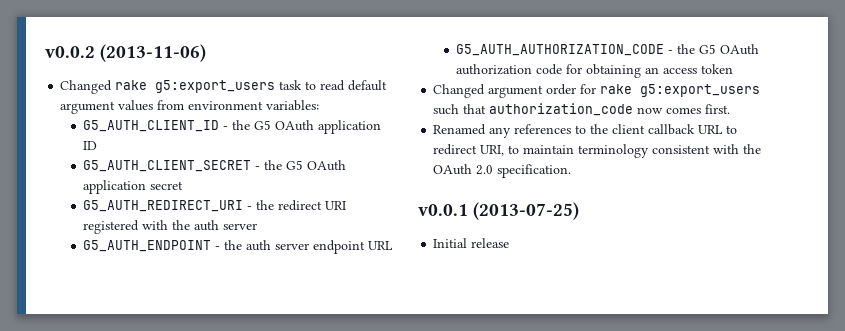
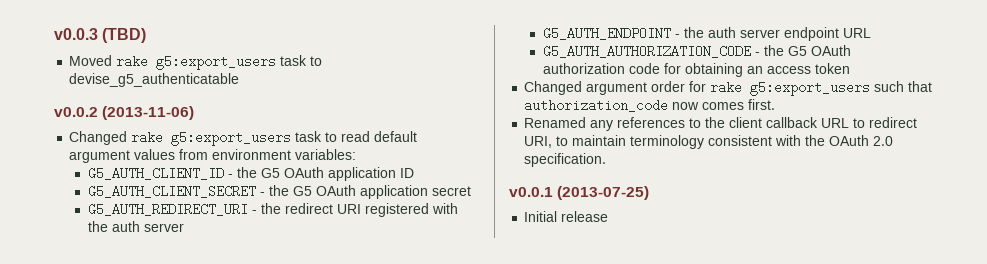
(45, 52) none -> [54,28,147,43] [69,55,323,70] [69,73,240,87] v0.0.3 (TBD) // Moved rake g5:export_users task to devise_g5_authenticatable //

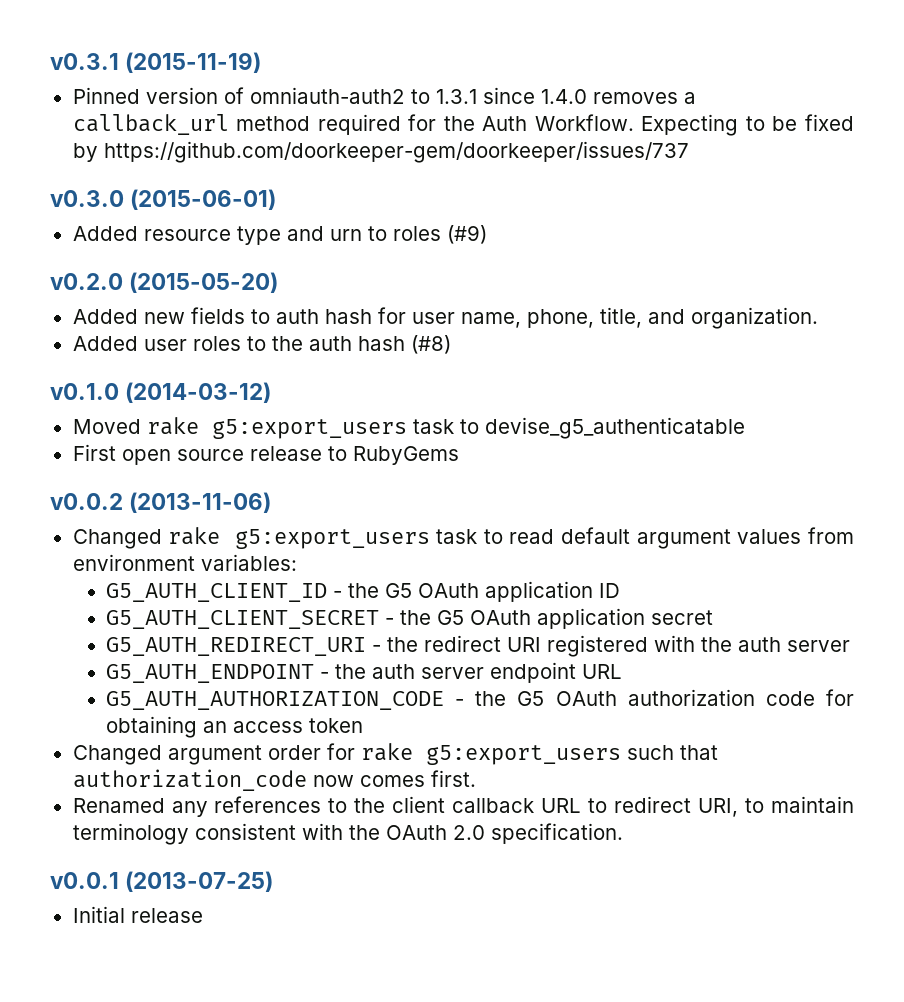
[54,28,147,43] v0.0.3 (TBD) -> [50,52,262,73] [72,87,696,104] [72,114,854,136] [72,141,689,163] [50,189,277,210] [72,225,487,245] [50,272,279,293] [72,307,818,329] [72,335,451,354] [50,382,272,403] v0.3.1 (2015-11-19) // Pinned version of omniauth-auth2 to 1.3.1 since 1.4.0 removes a callback_url method required for the Auth Workflow. Expecting to be fixed by https://github.com/doorkeeper-gem/doorkeeper/issues/737 // v0.3.0 (2015-06-01) // Added resource type and urn to roles (#9) // v0.2.0 (2015-05-20) // Added new fields to auth hash for user name, phone, title, and organization. // Added user roles to the auth hash (#8) // v0.1.0 (2014-03-12)
(240, 80) none -> [72,444,459,465] // First open source release to RubyGems

